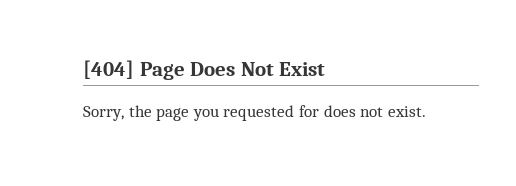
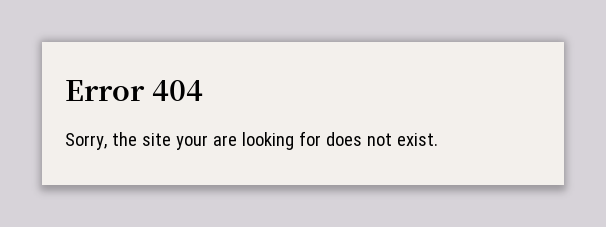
[83,60,326,80] [83,105,295,121] [404] Page Does Not Exist // Sorry, the page you requested -> [65,80,203,101] [65,132,294,150] Error 404 // Sorry, the site your are looking

